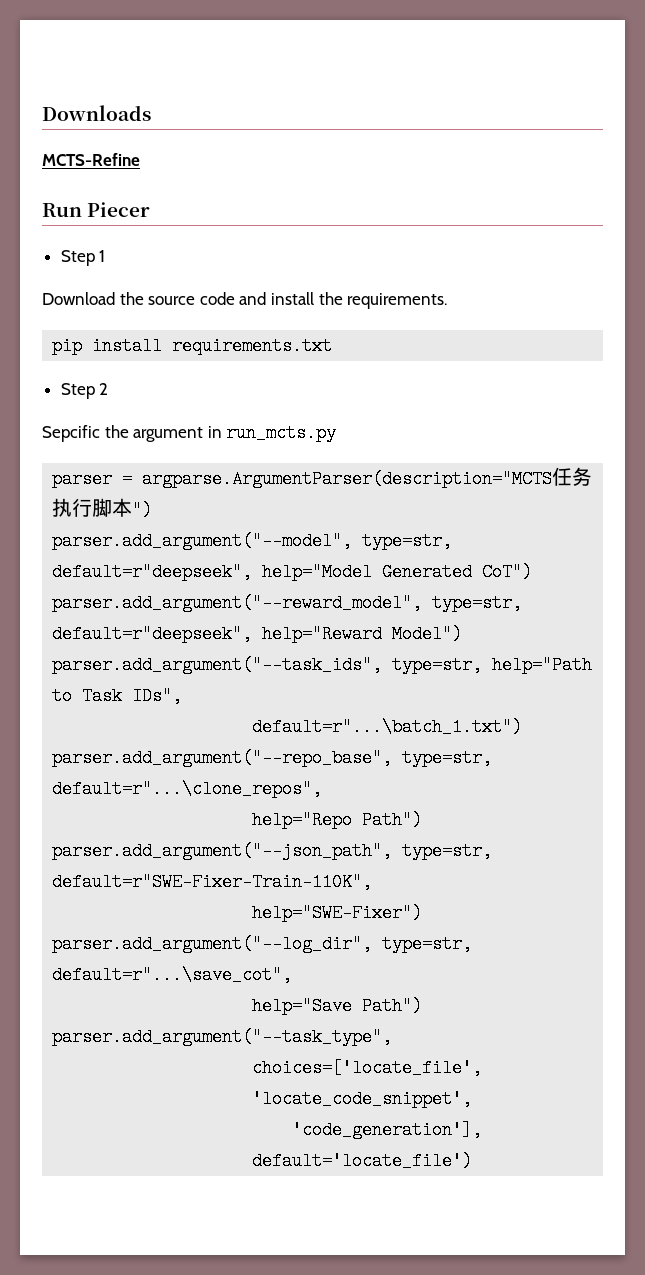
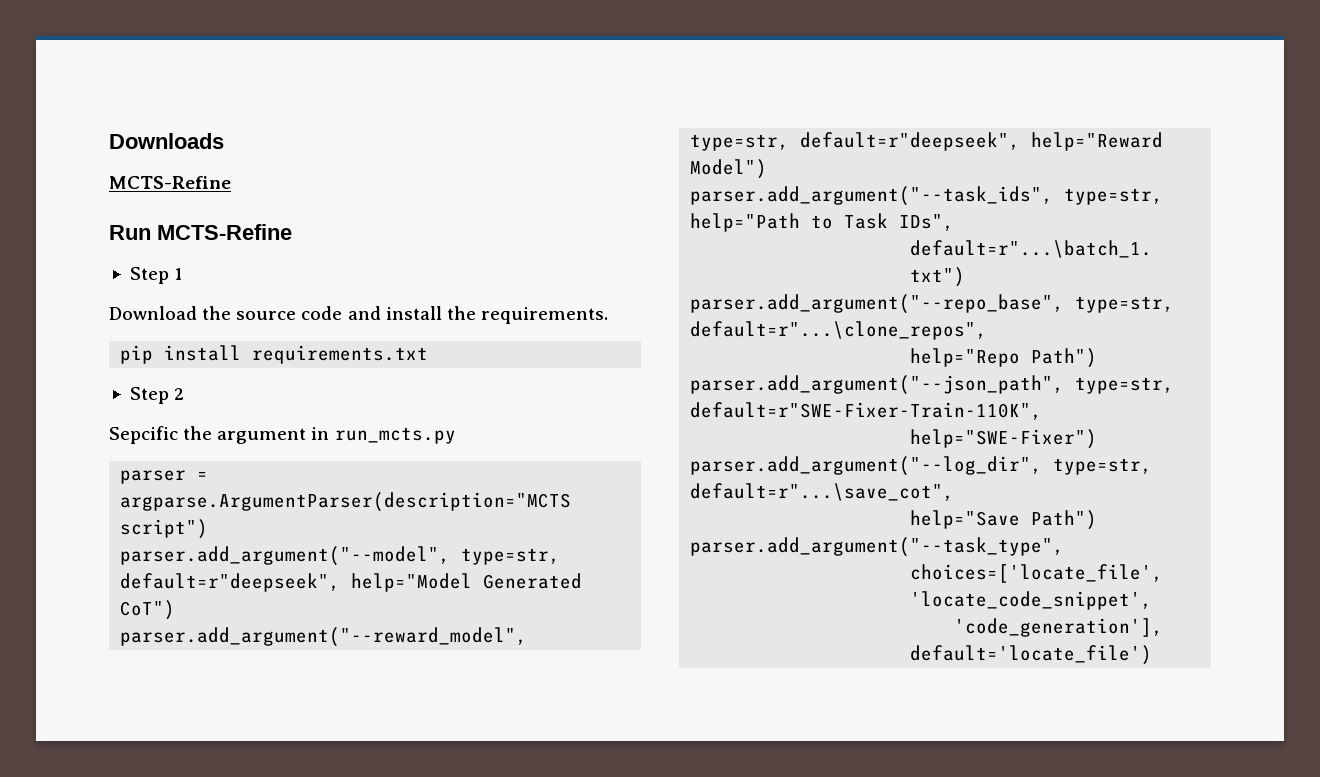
[87,202,151,217] Piecer -> [157,224,292,240] MCTS-Refine
[552,467,593,486] [52,498,153,519] 任务执行脚本") -> [120,519,209,539] script")

